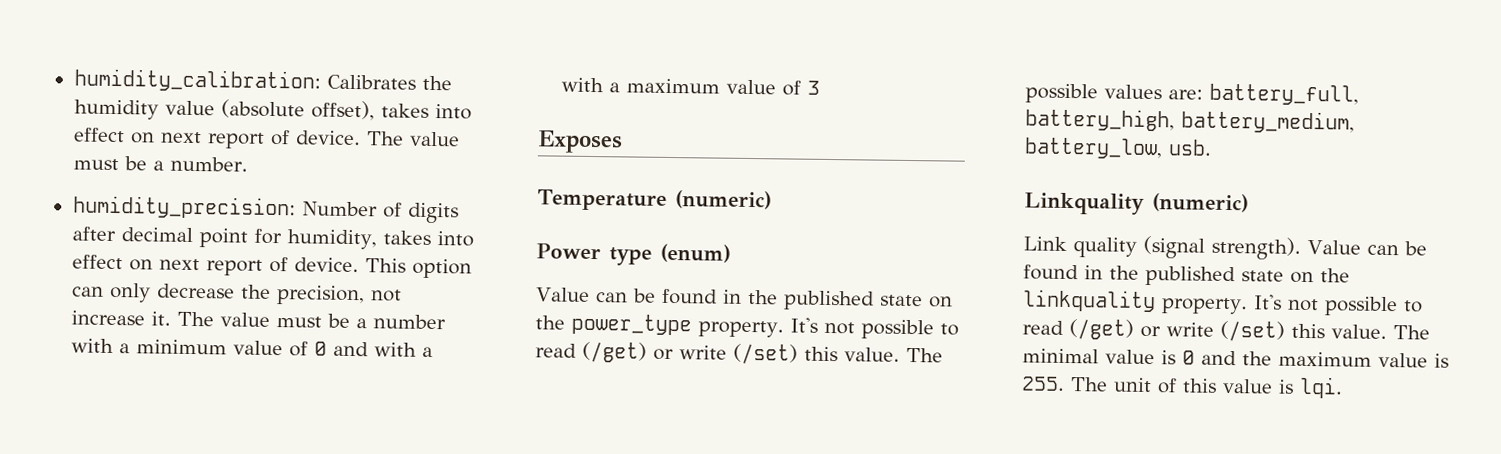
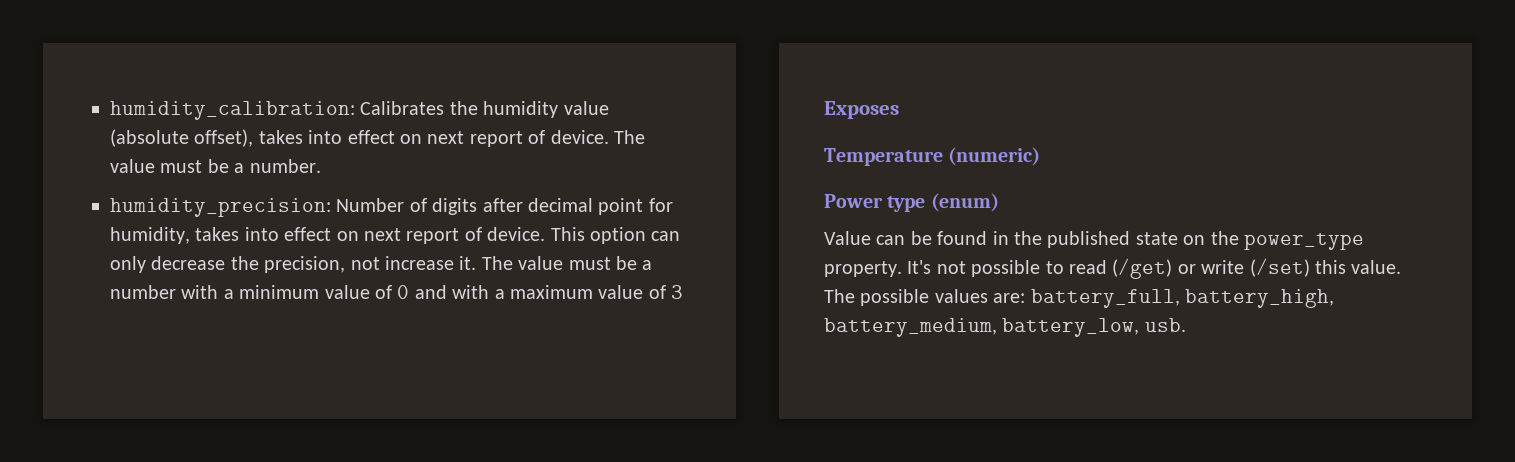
[560,77,620,93] with a -> (505, 294) none
[1024,192,1249,215] [1023,235,1427,260] [1023,264,1350,287] [1022,289,1423,317] [1022,319,1430,342] [1022,348,1449,368] [1021,376,1343,399] // Linkquality (numeric) // Link quality (signal strength). Value can be found in the published state on the linkquality property. It's not possible to read (/get) or write (/set) this value. The minimal value is 0 and the maximum value is 255. The unit of this value is lqi. -> (1186, 325) none

